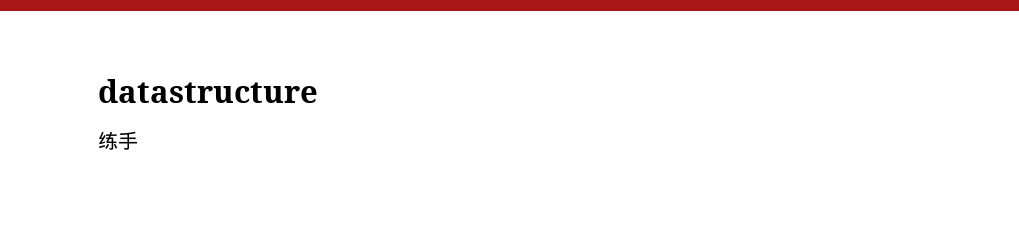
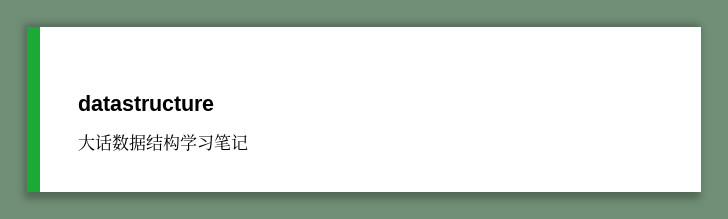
[98,131,138,150] 练手 -> [78,134,248,151] 大话数据结构学习笔记

